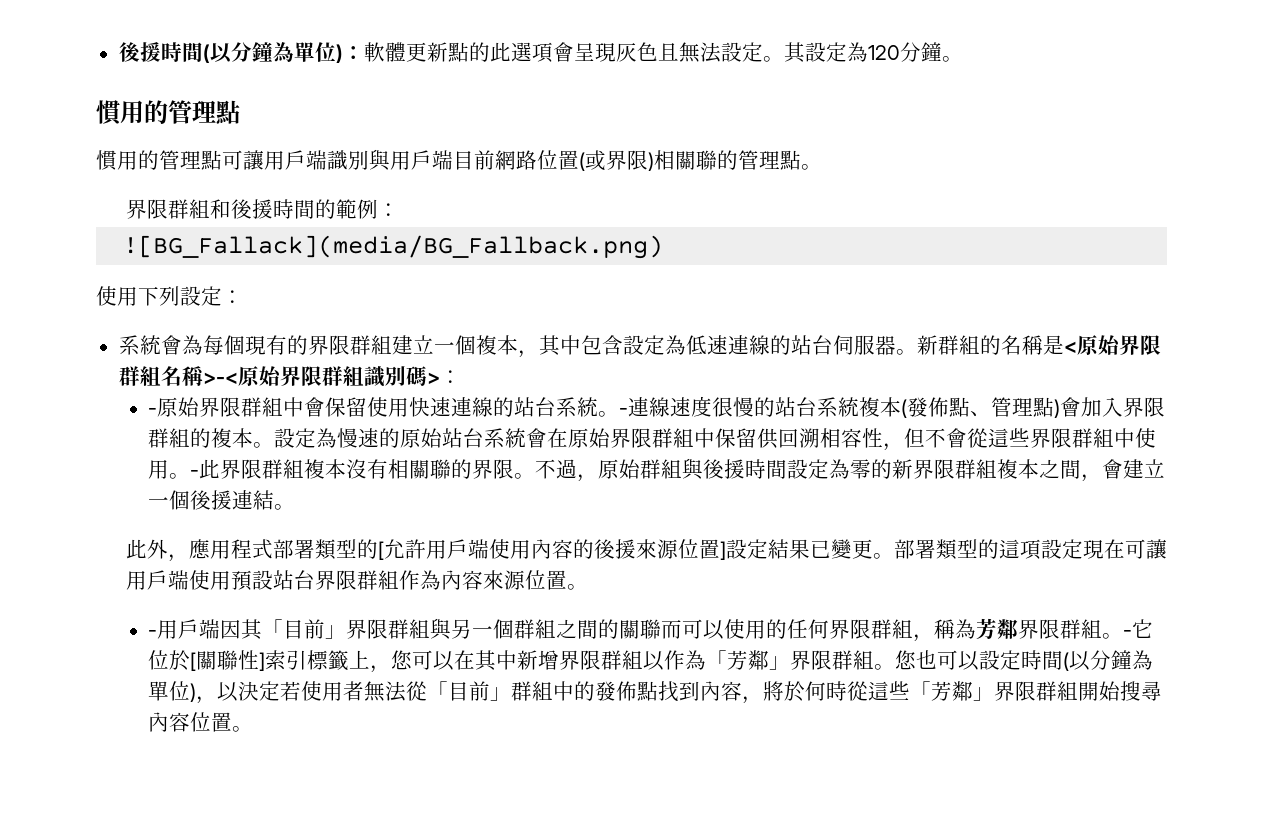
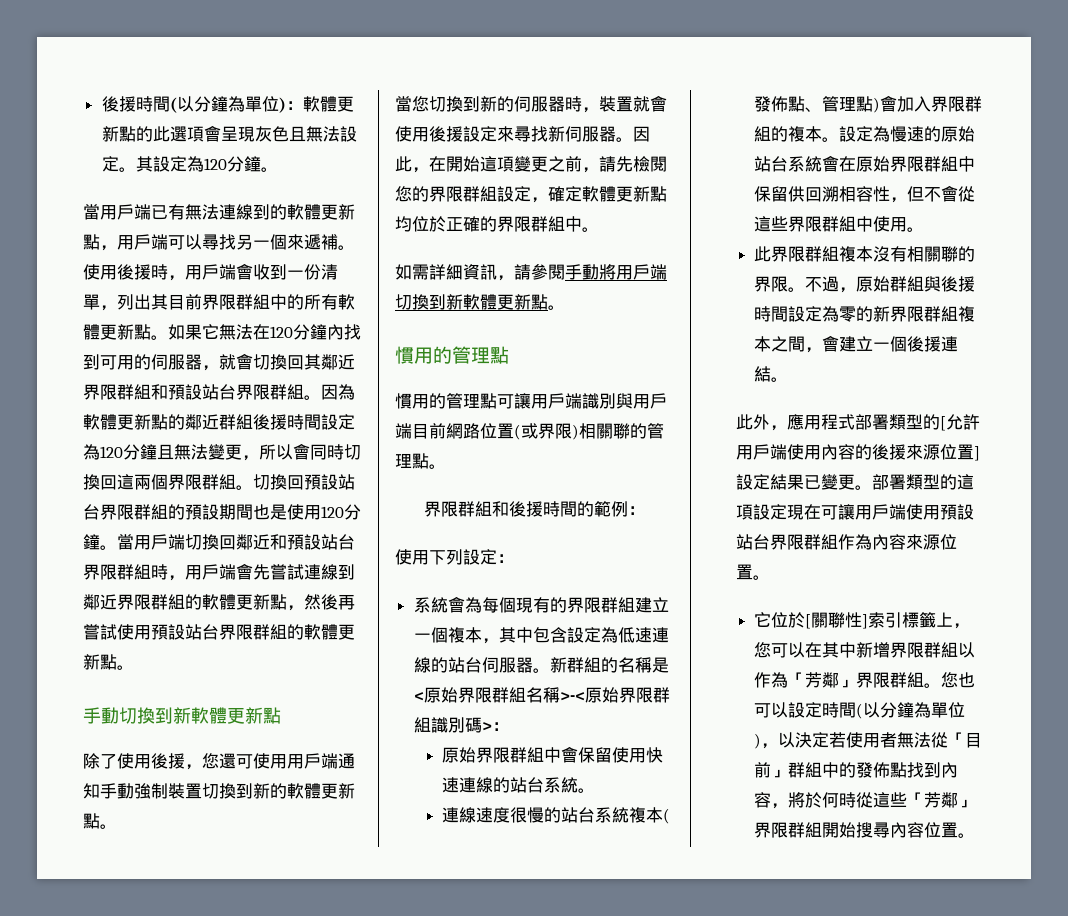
(963, 59) none -> [83,204,355,220] [83,234,355,251] [83,263,338,281] [83,294,355,311] [83,324,361,340] [83,353,355,371] [83,384,355,400] [83,414,355,430] [83,443,361,461] [83,473,355,490] [83,504,361,520] [83,534,355,550] [83,563,355,581] [83,594,355,611] [83,624,355,640] [83,654,134,670] [83,707,281,724] [83,753,355,770] [83,783,355,799] [83,813,117,829] [395,95,667,113] [395,126,650,142] [395,155,667,173] [395,186,667,203] [395,216,599,232] [395,263,667,281] [395,294,565,310] // 當用戶端已有無法連線到的軟體更新點，用戶端可以尋找另一個來遞補。使用後援時，用戶端會收到一份清單，列出其目前界限群組中的所有軟體更新點。如果它無法在120分鐘內找到可用的伺服器，就會切換回其鄰近界限群組和預設站台界限群組。因為軟體更新點的鄰近群組後援時間設定為120分鐘且無法變更，所以會同時切換回這兩個界限群組。切換回預設站台界限群組的預設期間也是使用120分鐘。當用戶端切換回鄰近和預設站台界限群組時，用戶端會先嘗試連線到鄰近界限群組的軟體更新點，然後再嘗試使用預設站台界限群組的軟體更新點。 // 手動切換到新軟體更新點 // 除了使用後援，您還可使用用戶端通知手動強制裝置切換到新的軟體更新點。 // 當您切換到新的伺服器時，裝置就會使用後援設定來尋找新伺服器。因此，在開始這項變更之前，請先檢閱您的界限群組設定，確定軟體更新點均位於正確的界限群組中。 // 如需詳細資訊，請參閱手動將用戶端切換到新軟體更新點。
[123,235,664,259] // ![BG_Fallack](media/BG_Fallback.png) -> (645, 510) none
[148,408,158,415] - -> (509, 726) none
[619,408,629,415] - -> (596, 790) //
[190,470,200,477] - -> (925, 229) //
[148,618,1133,642] -用戶端因其「目前」界限群組與另一個群組之間的關聯而可以使用的任何界限群組，稱為芳鄰界限群組。- -> (770, 577) none

